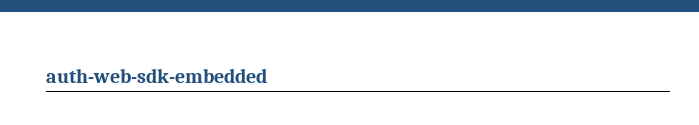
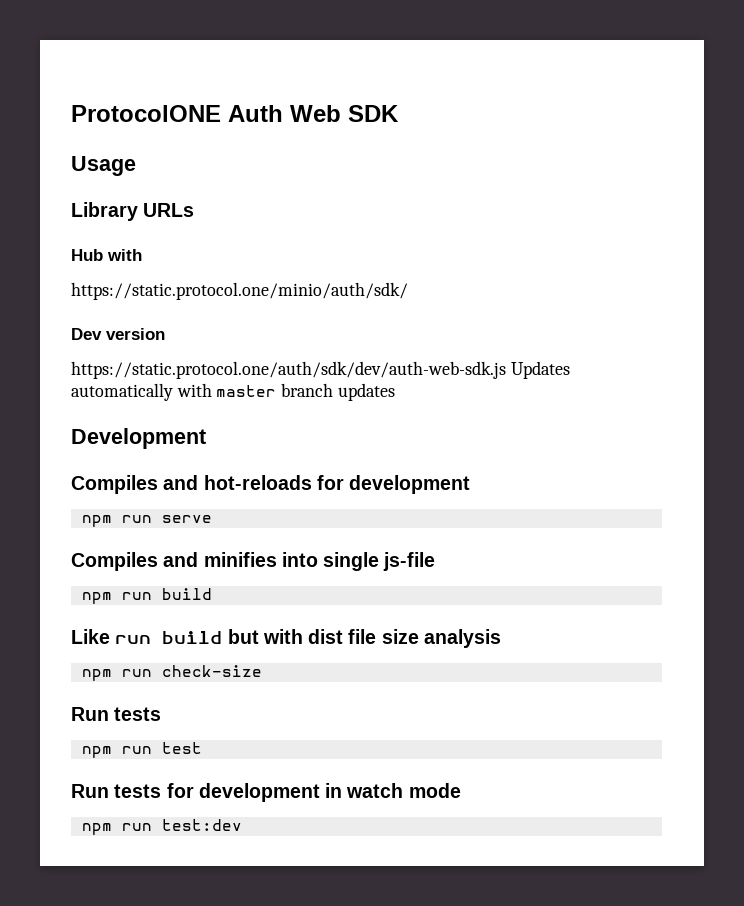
[46,68,267,83] auth-web-sdk-embedded -> [71,105,399,122] [71,156,136,176] [71,202,195,221] [71,249,142,261] [71,282,408,300] [71,328,165,340] [71,361,570,379] [71,383,395,401] [71,428,206,449] [71,475,471,494] [81,515,212,527] [71,552,436,571] [81,588,212,604] [71,629,501,648] [81,665,262,681] [71,707,162,721] [81,742,202,758] [71,783,461,802] [81,819,242,835] ProtocolONE Auth Web SDK // Usage // Library URLs // Hub with // https://static.protocol.one/minio/auth/sdk/ // Dev version // https://static.protocol.one/auth/sdk/dev/auth-web-sdk.js Updates automatically with master branch updates // Development // Compiles and hot-reloads for development // npm run serve // Compiles and minifies into single js-file // npm run build // Like run build but with dist file size analysis // npm run check-size // Run tests // npm run test // Run tests for development in watch mode // npm run test:dev

